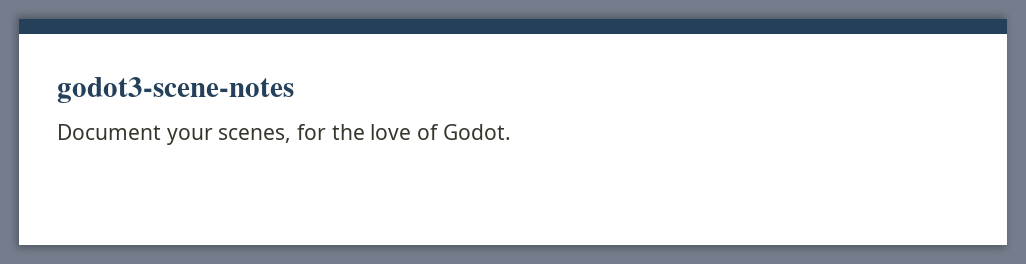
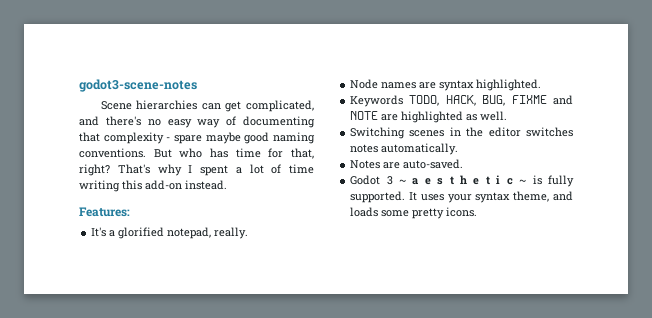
[57,124,511,145] Document your scenes, for the love of Godot. -> [100,100,314,112] [79,116,315,128] [79,132,315,144] [79,148,314,159] [79,164,314,176] [79,180,227,192] [79,207,130,217] [91,227,249,239] [350,79,542,91] [350,95,573,107] [350,111,508,123] [350,127,573,139] [350,143,459,155] [350,159,464,169] [350,175,575,187] [350,191,573,203] [350,207,478,219] Scene hierarchies can get complicated, and there's no easy way of documenting that complexity - spare maybe good naming conventions. But who has time for that, right? That's why I spent a lot of time writing this add-on instead. // Features: // It's a glorified notepad, really. // Node names are syntax highlighted. // Keywords TODO, HACK, BUG, FIXME and NOTE are highlighted as well. // Switching scenes in the editor switches notes automatically. // Notes are auto-saved. // Godot 3 ~ a e s t h e t i c ~ is fully supported. It uses your syntax theme, and loads some pretty icons.

